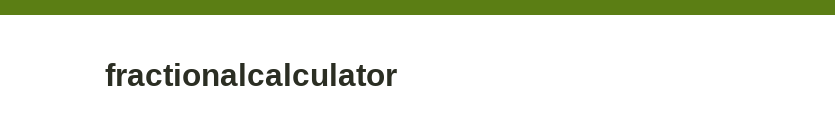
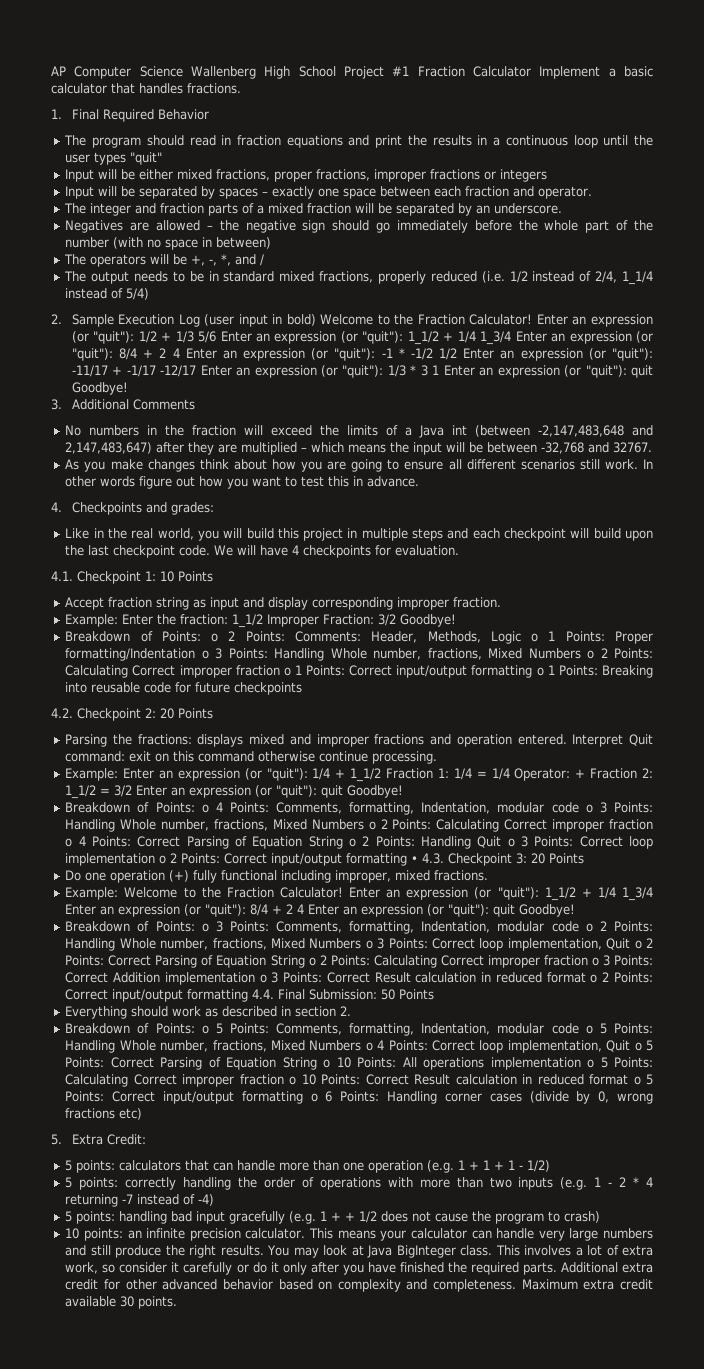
[105,63,397,86] fractionalcalculator -> [51,66,653,79] [51,83,241,94] [51,109,209,122] [64,135,653,148] [65,152,163,165] [65,169,548,182] [65,186,593,199] [64,203,563,216] [65,220,654,233] [65,237,272,250] [64,254,265,267] [64,271,653,285] [65,288,150,300] [51,314,653,327] [71,331,653,345] [71,348,653,361] [71,365,653,378] [71,382,128,395] [51,399,195,410] [65,425,654,438] [65,442,653,455] [65,459,654,472] [65,476,420,489] [51,502,214,515] [65,528,654,541] [65,545,460,558] [51,571,213,584] [65,597,502,610] [65,614,457,628] [65,631,653,644] [65,648,654,661] [65,665,654,678] [65,682,303,695] [51,708,213,721] [65,734,654,747] [65,751,438,764] [65,768,654,782] [65,785,404,799] [65,802,654,815] [65,819,653,832] [65,836,653,849] [65,853,585,866] [65,870,489,883] [65,887,654,901] [65,904,576,917] [65,921,654,934] [65,938,653,951] [65,955,653,968] [65,972,654,985] [65,989,435,1002] [65,1006,352,1019] [65,1023,654,1036] [65,1040,653,1053] [65,1057,654,1070] [65,1074,654,1087] [65,1091,653,1104] [65,1108,143,1120] [51,1134,146,1145] [65,1160,551,1173] [65,1177,654,1190] [65,1194,215,1207] [65,1211,601,1224] [65,1228,653,1241] [65,1245,653,1258] [65,1262,653,1275] [65,1279,653,1292] [65,1296,178,1309] AP Computer Science Wallenberg High School Project #1 Fraction Calculator Implement a basic calculator that handles fractions. // 1. Final Required Behavior // The program should read in fraction equations and print the results in a continuous loop until the user types "quit" // Input will be either mixed fractions, proper fractions, improper fractions or integers // Input will be separated by spaces – exactly one space between each fraction and operator. // The integer and fraction parts of a mixed fraction will be separated by an underscore. // Negatives are allowed – the negative sign should go immediately before the whole part of the number (with no space in between) // The operators will be +, -, *, and / // The output needs to be in standard mixed fractions, properly reduced (i.e. 1/2 instead of 2/4, 1_1/4 instead of 5/4) // 2. Sample Execution Log (user input in bold) Welcome to the Fraction Calculator! Enter an expression (or "quit"): 1/2 + 1/3 5/6 Enter an expression (or "quit"): 1_1/2 + 1/4 1_3/4 Enter an expression (or "quit"): 8/4 + 2 4 Enter an expression (or "quit"): -1 * -1/2 1/2 Enter an expression (or "quit"): -11/17 + -1/17 -12/17 Enter an expression (or "quit"): 1/3 * 3 1 Enter an expression (or "quit"): quit Goodbye! // 3. Additional Comments // No numbers in the fraction will exceed the limits of a Java int (between -2,147,483,648 and 2,147,483,647) after they are multiplied – which means the input will be between -32,768 and 32767. // As you make changes think about how you are going to ensure all different scenarios still work. In other words figure out how you want to test this in advance. // 4. Checkpoints and grades: // Like in the real world, you will build this project in multiple steps and each checkpoint will build upon the last checkpoint code. We will have 4 checkpoints for evaluation. // 4.1. Checkpoint 1: 10 Points // Accept fraction string as input and display corresponding improper fraction. // Example: Enter the fraction: 1_1/2 Improper Fraction: 3/2 Goodbye! // Breakdown of Points: o 2 Points: Comments: Header, Methods, Logic o 1 Points: Proper formatting/Indentation o 3 Points: Handling Whole number, fractions, Mixed Numbers o 2 Points: Calculating Correct improper fraction o 1 Points: Correct input/output formatting o 1 Points: Breaking into reusable code for future checkpoints // 4.2. Checkpoint 2: 20 Points // Parsing the fractions: displays mixed and improper fractions and operation entered. Interpret Quit command: exit on this command otherwise continue processing. // Example: Enter an expression (or "quit"): 1/4 + 1_1/2 Fraction 1: 1/4 = 1/4 Operator: + Fraction 2: 1_1/2 = 3/2 Enter an expression (or "quit"): quit Goodbye! // Breakdown of Points: o 4 Points: Comments, formatting, Indentation, modular code o 3 Points: Handling Whole number, fractions, Mixed Numbers o 2 Points: Calculating Correct improper fraction o 4 Points: Correct Parsing of Equation String o 2 Points: Handling Quit o 3 Points: Correct loop implementation o 2 Points: Correct input/output formatting • 4.3. Checkpoint 3: 20 Points // Do one operation (+) fully functional including improper, mixed fractions. // Example: Welcome to the Fraction Calculator! Enter an expression (or "quit"): 1_1/2 + 1/4 1_3/4 Enter an expression (or "quit"): 8/4 + 2 4 Enter an expression (or "quit"): quit Goodbye! // Breakdown of Points: o 3 Points: Comments, formatting, Indentation, modular code o 2 Points: Handling Whole number, fractions, Mixed Numbers o 3 Points: Correct loop implementation, Quit o 2 Points: Correct Parsing of Equation String o 2 Points: Calculating Correct improper fraction o 3 Points: Correct Addition implementation o 3 Points: Correct Result calculation in reduced format o 2 Points: Correct input/output formatting 4.4. Final Submission: 50 Points // Everything should work as described in section 2. // Breakdown of Points: o 5 Points: Comments, formatting, Indentation, modular code o 5 Points: Handling Whole number, fractions, Mixed Numbers o 4 Points: Correct loop implementation, Quit o 5 Points: Correct Parsing of Equation String o 10 Points: All operations implementation o 5 Points: Calculating Correct improper fraction o 10 Points: Correct Result calculation in reduced format o 5 Points: Correct input/output formatting o 6 Points: Handling corner cases (divide by 0, wrong fractions etc) // 5. Extra Credit: // 5 points: calculators that can handle more than one operation (e.g. 1 + 1 + 1 - 1/2) // 5 points: correctly handling the order of operations with more than two inputs (e.g. 1 - 2 * 4 returning -7 instead of -4) // 5 points: handling bad input gracefully (e.g. 1 + + 1/2 does not cause the program to crash) // 10 points: an infinite precision calculator. This means your calculator can handle very large numbers and still produce the right results. You may look at Java BigInteger class. This involves a lot of extra work, so consider it carefully or do it only after you have finished the required parts. Additional extra credit for other advanced behavior based on complexity and completeness. Maximum extra credit available 30 points.

